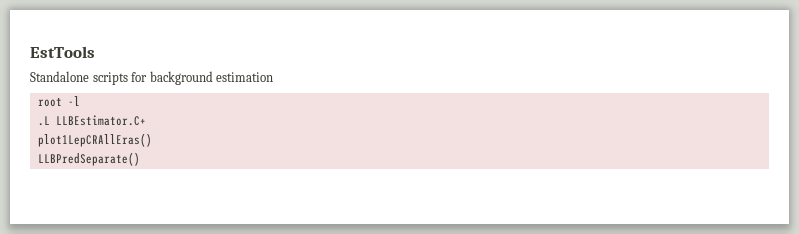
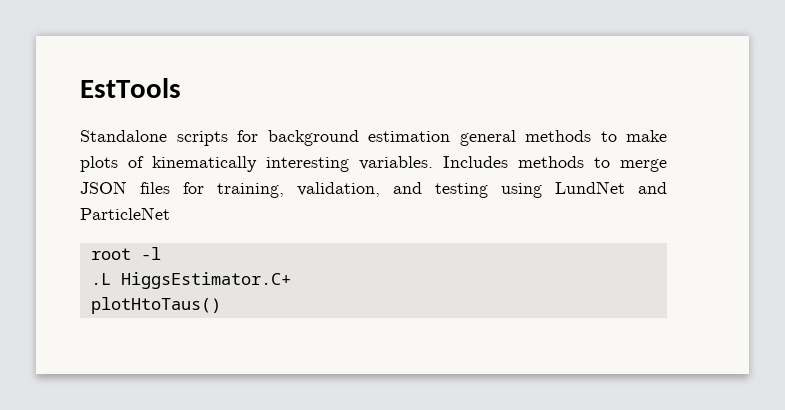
(274, 77) none -> [459,130,667,146] [80,156,667,172] [80,181,667,198] [80,207,170,220] general methods to make plots of kinematically interesting variables. Includes methods to merge JSON files for training, validation, and testing using LundNet and ParticleNet
[55,115,146,126] [37,133,152,147] [37,152,140,166] LLBEstimator.C+ // plot1LepCRAllEras() // LLBPredSeparate() -> [120,272,291,289] [90,297,221,314] HiggsEstimator.C+ // plotHtoTaus()

